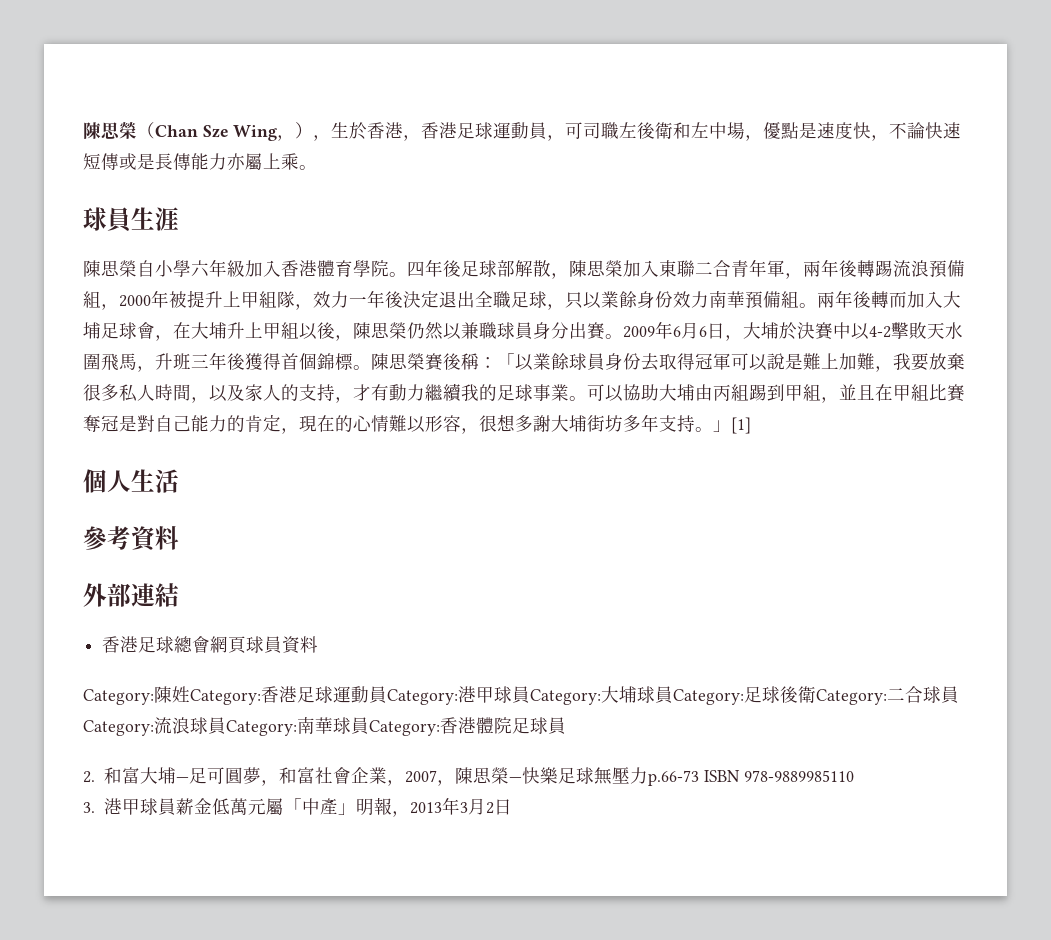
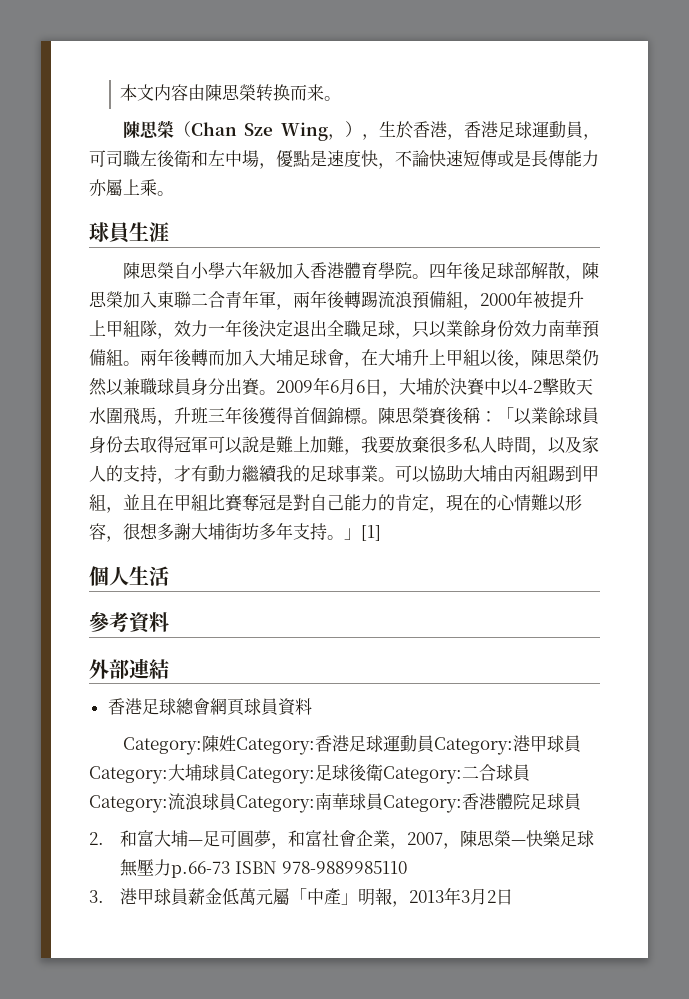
(83, 130) none -> [120,84,342,102] 本文内容由陳思榮转换而来。 //

